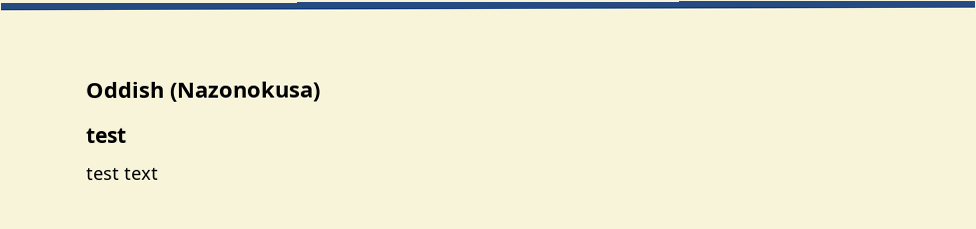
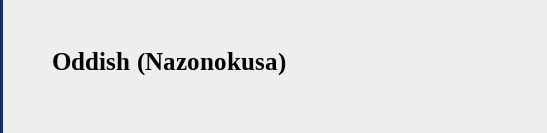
[86,127,127,144] [86,167,159,181] // test // test text -> (286, 64) none

